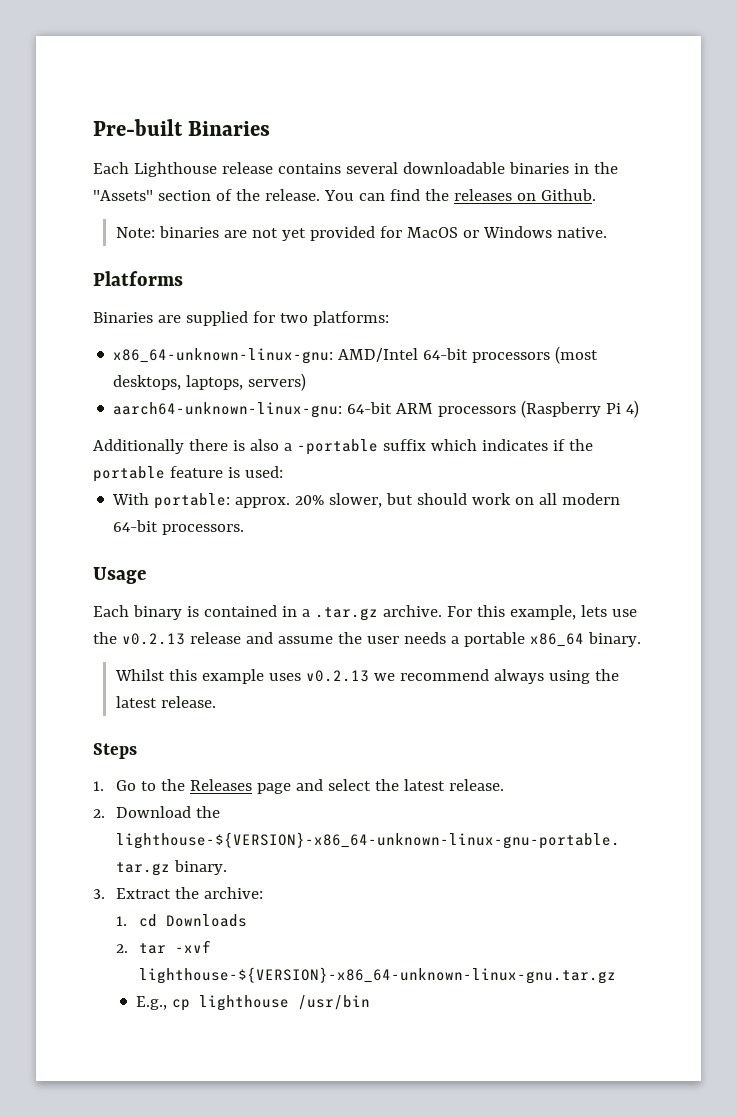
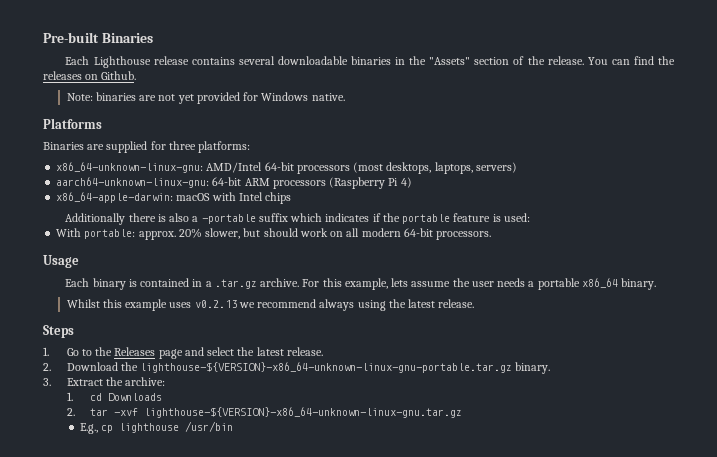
[406,227,479,238] MacOS or -> (259, 96) none
[279,313,308,323] two -> [168,141,196,150] three
(640, 409) none -> [56,192,292,204] // x86_64-apple-darwin: macOS with Intel chips
[611,609,637,617] [93,632,273,645] use the v0.2.13 release and -> (409, 282) none

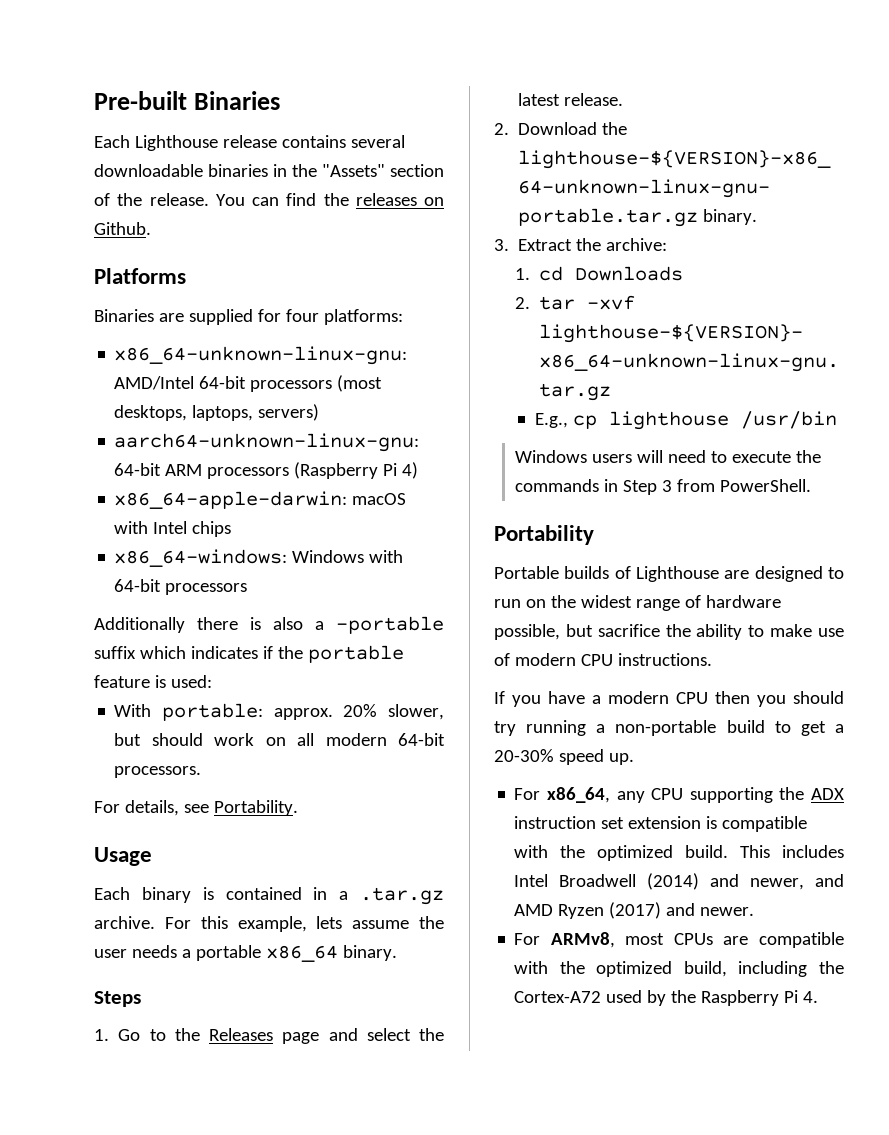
[66,92,345,104] // Note: binaries are not yet provided for Windows native. -> (151, 228) none
[168,141,196,150] three -> [285,309,319,322] four
(292, 198) none -> [114,549,404,567] [114,579,248,595] // x86_64-windows: Windows with 64-bit processors
(492, 235) none -> [94,800,298,816] // For details, see Portability.
[66,299,475,311] // Whilst this example uses v0.2.13 we recommend always using the latest release. -> (397, 953) none
(234, 426) none -> [514,450,821,463] [514,479,811,495] [494,525,594,545] [494,566,844,582] [494,595,781,611] [494,624,844,640] [494,653,712,666] [494,691,844,707] [494,720,844,736] [494,749,634,765] [514,787,844,803] [514,816,808,832] [514,845,844,861] [514,873,844,890] [514,902,755,919] [514,932,844,948] [514,961,844,977] [514,990,819,1006] // Windows users will need to execute the commands in Step 3 from PowerShell. // Portability // Portable builds of Lighthouse are designed to run on the widest range of hardware possible, but sacrifice the ability to make use of modern CPU instructions. // If you have a modern CPU then you should try running a non-portable build to get a 20-30% speed up. // For x86_64, any CPU supporting the ADX instruction set extension is compatible with the optimized build. This includes Intel Broadwell (2014) and newer, and AMD Ryzen (2017) and newer. // For ARMv8, most CPUs are compatible with the optimized build, including the Cortex-A72 used by the Raspberry Pi 4.

